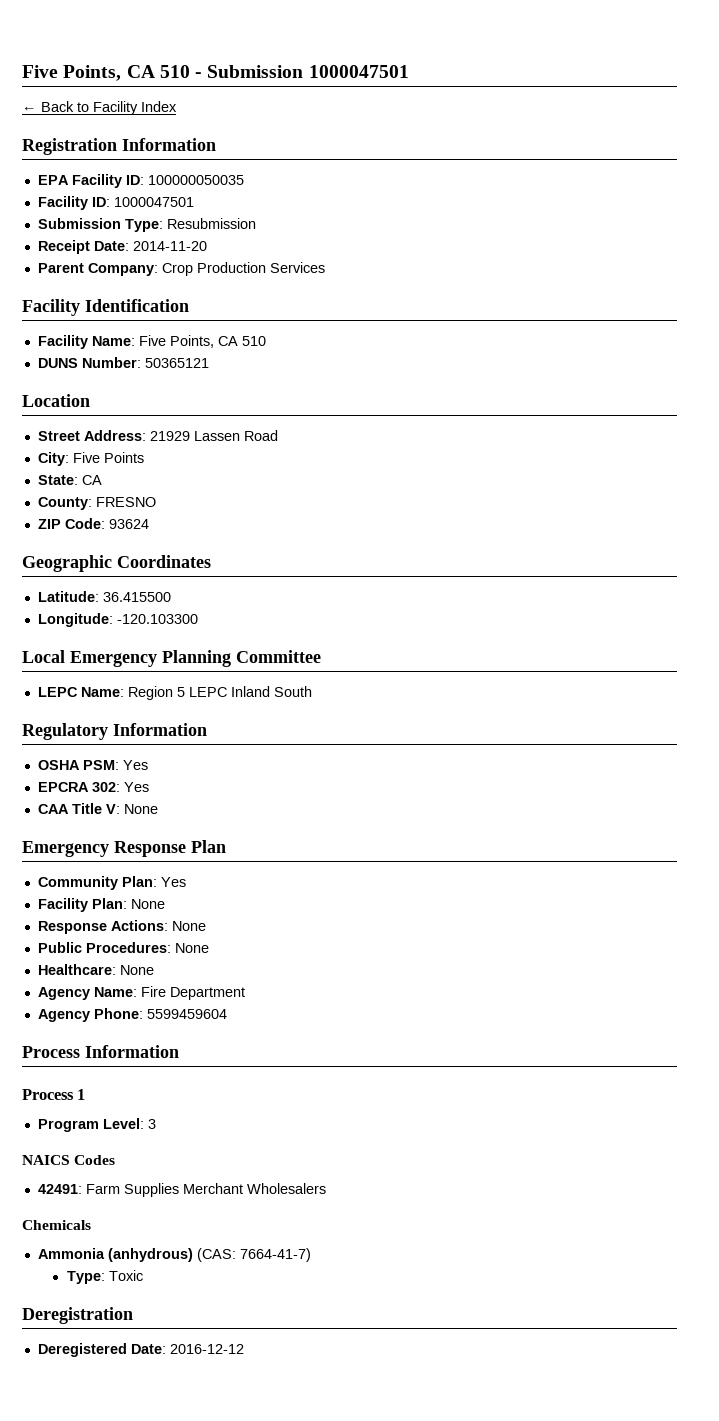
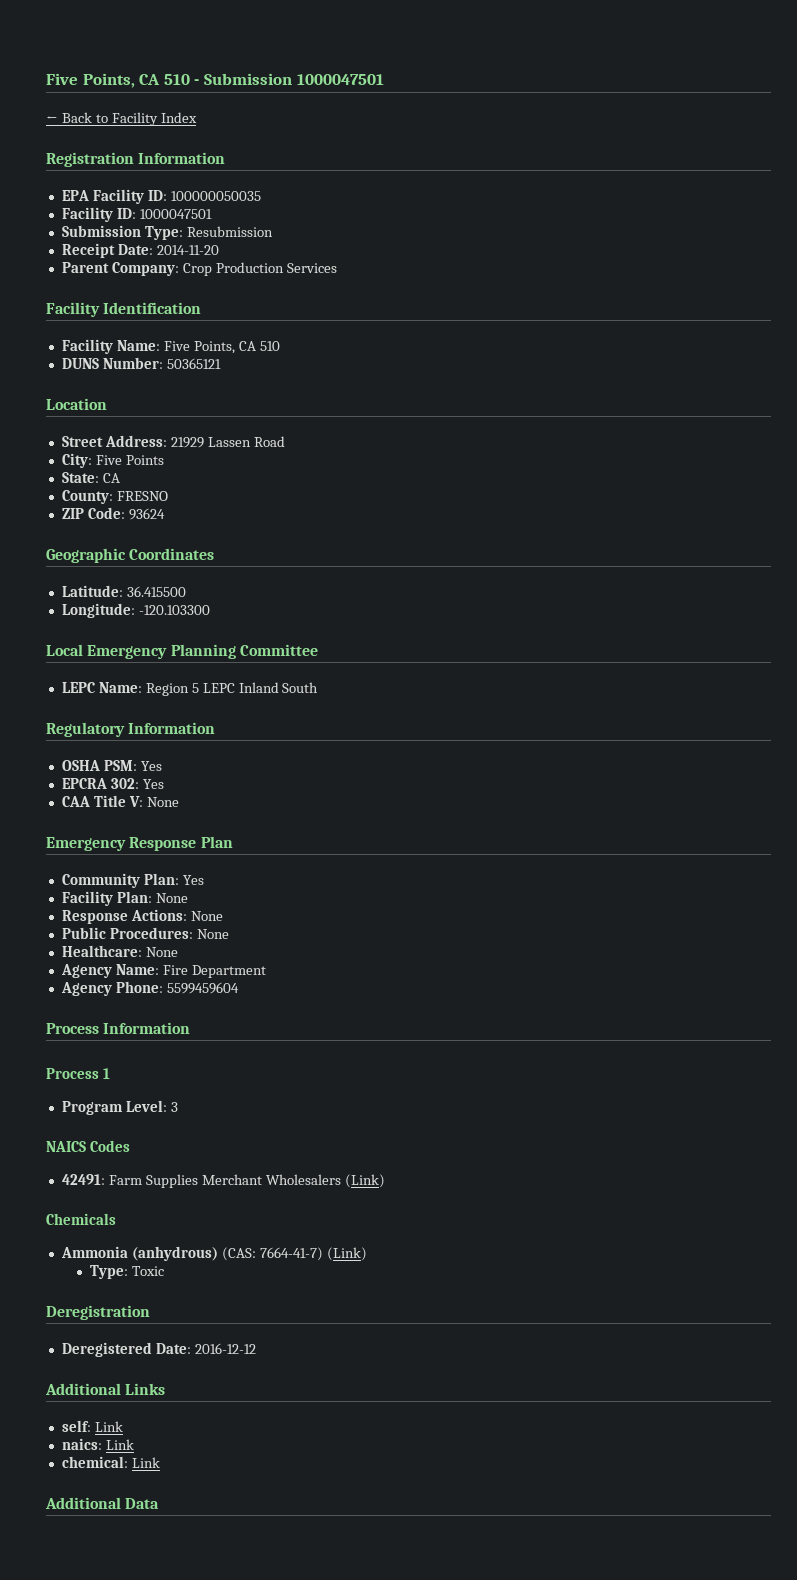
(326, 1188) none -> [344,1174,385,1188] (Link)
(311, 1255) none -> [326,1247,367,1261] (Link)
(244, 1349) none -> [45,1383,166,1395] [61,1420,123,1432] [61,1438,134,1450] [61,1456,160,1468] [45,1497,160,1509] // Additional Links // self: Link // naics: Link // chemical: Link // Additional Data

